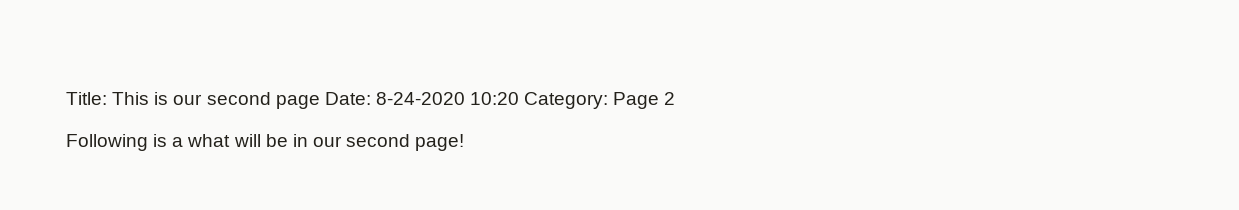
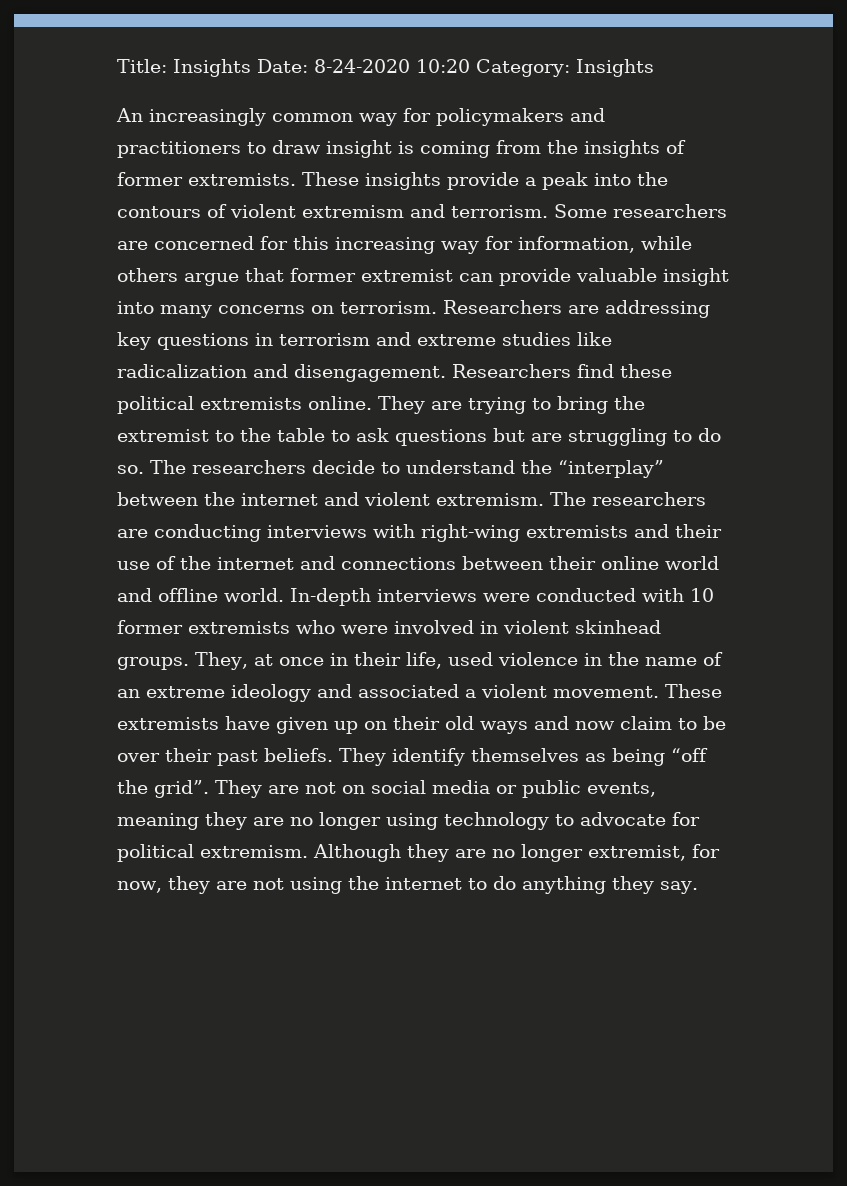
[112,92,676,109] [66,134,465,151] This is our second page Date: 8-24-2020 10:20 Category: Page 2 // Following is a what will be in our second page! -> [173,59,654,77] [116,108,605,126] [117,140,686,158] [117,172,668,190] [117,204,727,218] [117,236,692,254] [117,268,729,286] [117,300,710,318] [117,332,612,350] [117,364,672,382] [117,396,645,414] [117,428,721,446] [117,460,664,478] [117,492,706,506] [117,524,722,542] [117,556,719,570] [117,588,714,606] [117,620,661,634] [117,652,723,670] [117,684,722,702] [117,716,726,734] [117,748,708,766] [117,780,656,798] [117,812,700,830] [117,844,720,862] [117,876,698,894] Insights Date: 8-24-2020 10:20 Category: Insights // An increasingly common way for policymakers and practitioners to draw insight is coming from the insights of former extremists. These insights provide a peak into the contours of violent extremism and terrorism. Some researchers are concerned for this increasing way for information, while others argue that former extremist can provide valuable insight into many concerns on terrorism. Researchers are addressing key questions in terrorism and extreme studies like radicalization and disengagement. Researchers find these political extremists online. They are trying to bring the extremist to the table to ask questions but are struggling to do so. The researchers decide to understand the “interplay” between the internet and violent extremism. The researchers are conducting interviews with right-wing extremists and their use of the internet and connections between their online world and offline world. In-depth interviews were conducted with 10 former extremists who were involved in violent skinhead groups. They, at once in their life, used violence in the name of an extreme ideology and associated a violent movement. These extremists have given up on their old ways and now claim to be over their past beliefs. They identify themselves as being “off the grid”. They are not on social media or public events, meaning they are no longer using technology to advocate for political extremism. Although they are no longer extremist, for now, they are not using the internet to do anything they say.

